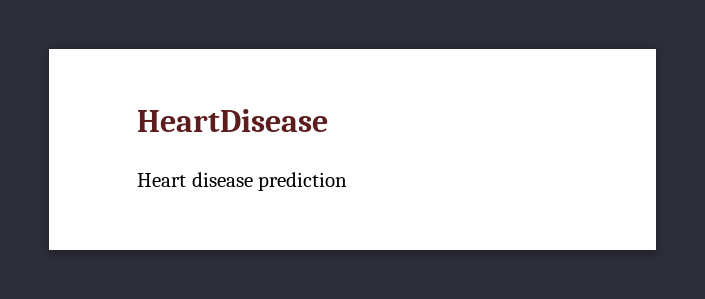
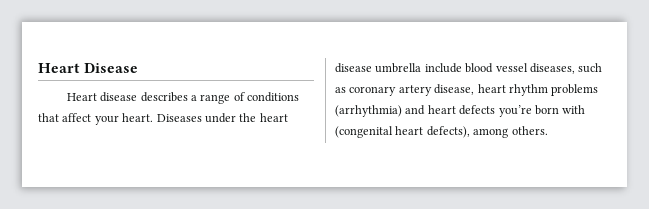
[137,109,328,132] HeartDisease -> [38,63,139,73] Heart Disease
[258,172,348,191] prediction -> [140,92,300,104] [38,113,288,125] [335,63,603,74] [335,84,599,96] [335,105,586,117] [335,126,548,138] describes a range of conditions that affect your heart. Diseases under the heart disease umbrella include blood vessel diseases, such as coronary artery disease, heart rhythm problems (arrhythmia) and heart defects you’re born with (congenital heart defects), among others.

